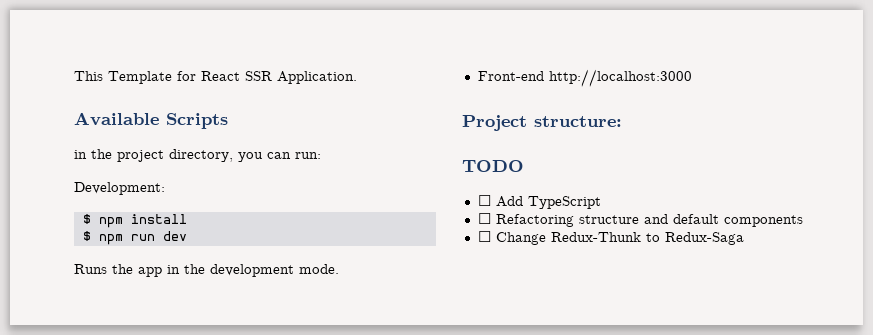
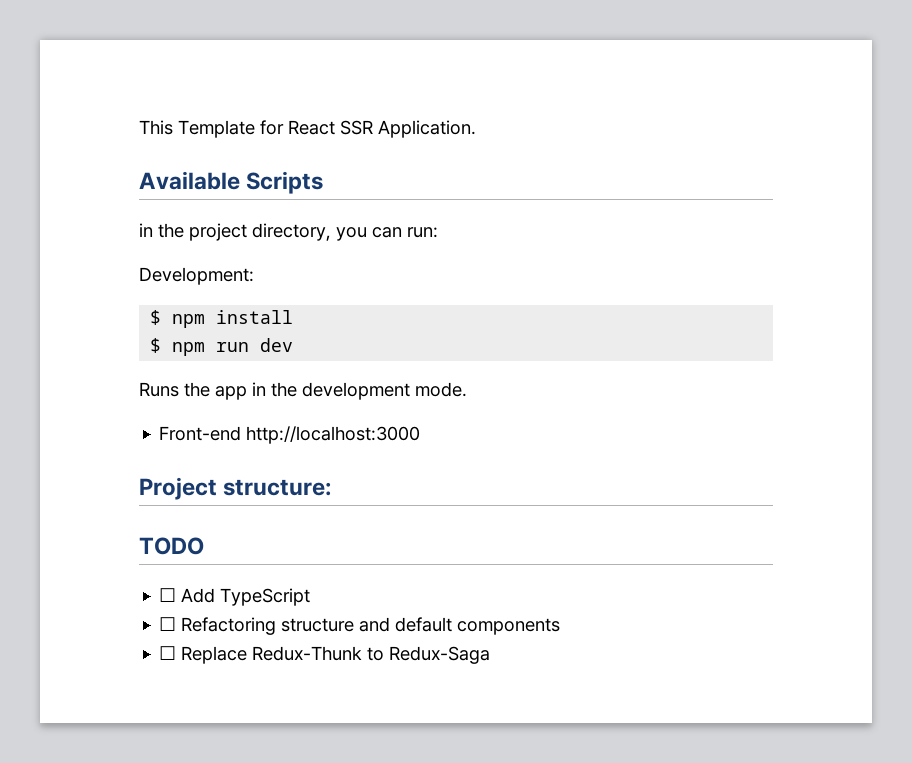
[495,232,546,245] Change -> [181,646,248,664] Replace

